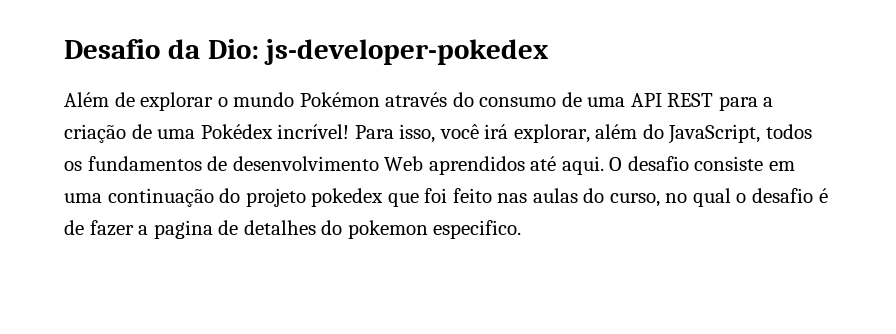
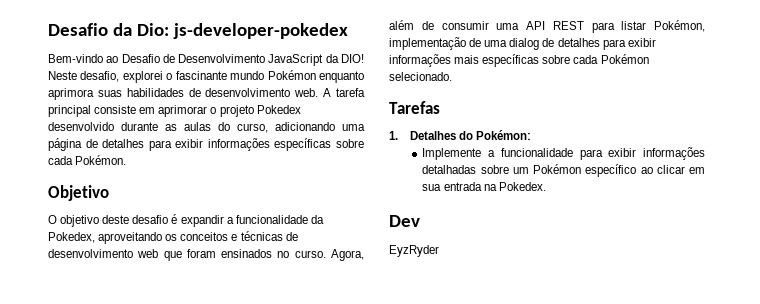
[64,92,774,111] [64,124,812,144] [64,156,795,175] [64,188,828,207] [64,220,522,239] Além de explorar o mundo Pokémon através do consumo de uma API REST para a criação de uma Pokédex incrível! Para isso, você irá explorar, além do JavaScript, todos os fundamentos de desenvolvimento Web aprendidos até aqui. O desafio consiste em uma continuação do projeto pokedex que foi feito nas aulas do curso, no qual o desafio é de fazer a pagina de detalhes do pokemon especifico. -> [48,54,364,66] [48,70,364,83] [48,88,365,100] [48,105,301,117] [48,122,365,133] [48,138,364,151] [48,155,127,165] [48,185,109,201] [48,214,324,227] [48,231,298,244] [48,249,364,261] [389,20,705,33] [389,37,656,50] [389,54,649,67] [389,72,452,81] [389,101,440,114] [389,130,532,140] [422,147,705,160] [422,164,705,177] [422,182,546,191] [389,215,420,227] [389,245,439,257] Bem-vindo ao Desafio de Desenvolvimento JavaScript da DIO! Neste desafio, explorei o fascinante mundo Pokémon enquanto aprimora suas habilidades de desenvolvimento web. A tarefa principal consiste em aprimorar o projeto Pokedex desenvolvido durante as aulas do curso, adicionando uma página de detalhes para exibir informações específicas sobre cada Pokémon. // Objetivo // O objetivo deste desafio é expandir a funcionalidade da Pokedex, aproveitando os conceitos e técnicas de desenvolvimento web que foram ensinados no curso. Agora, além de consumir uma API REST para listar Pokémon, implementação de uma dialog de detalhes para exibir informações mais específicas sobre cada Pokémon selecionado. // Tarefas // 1. Detalhes do Pokémon: // Implemente a funcionalidade para exibir informações detalhadas sobre um Pokémon específico ao clicar em sua entrada na Pokedex. // Dev // EyzRyder

